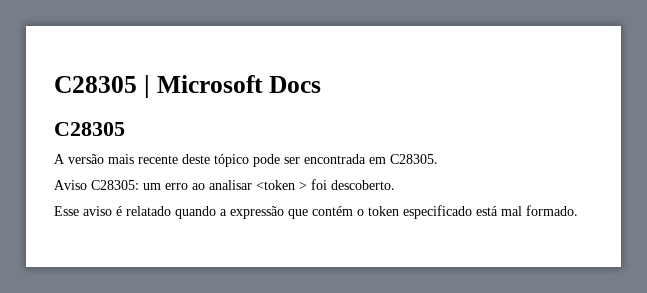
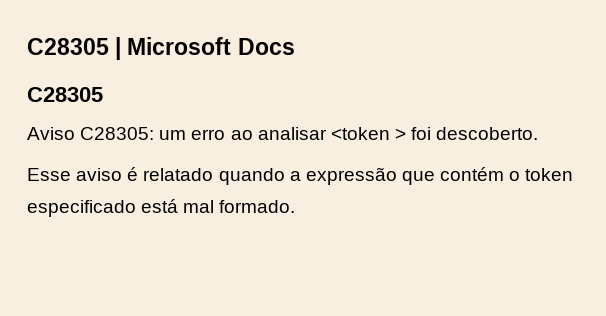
[54,154,438,167] // A versão mais recente deste tópico pode ser encontrada em C28305. -> (103, 94) none

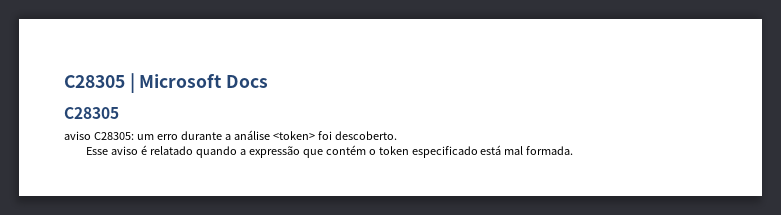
[27,127,75,140] Aviso -> [64,131,91,140] aviso
[230,127,406,140] ao analisar <token > -> [180,130,315,140] durante a análise <token>
[219,200,296,213] formado. -> [526,146,574,155] formada.

